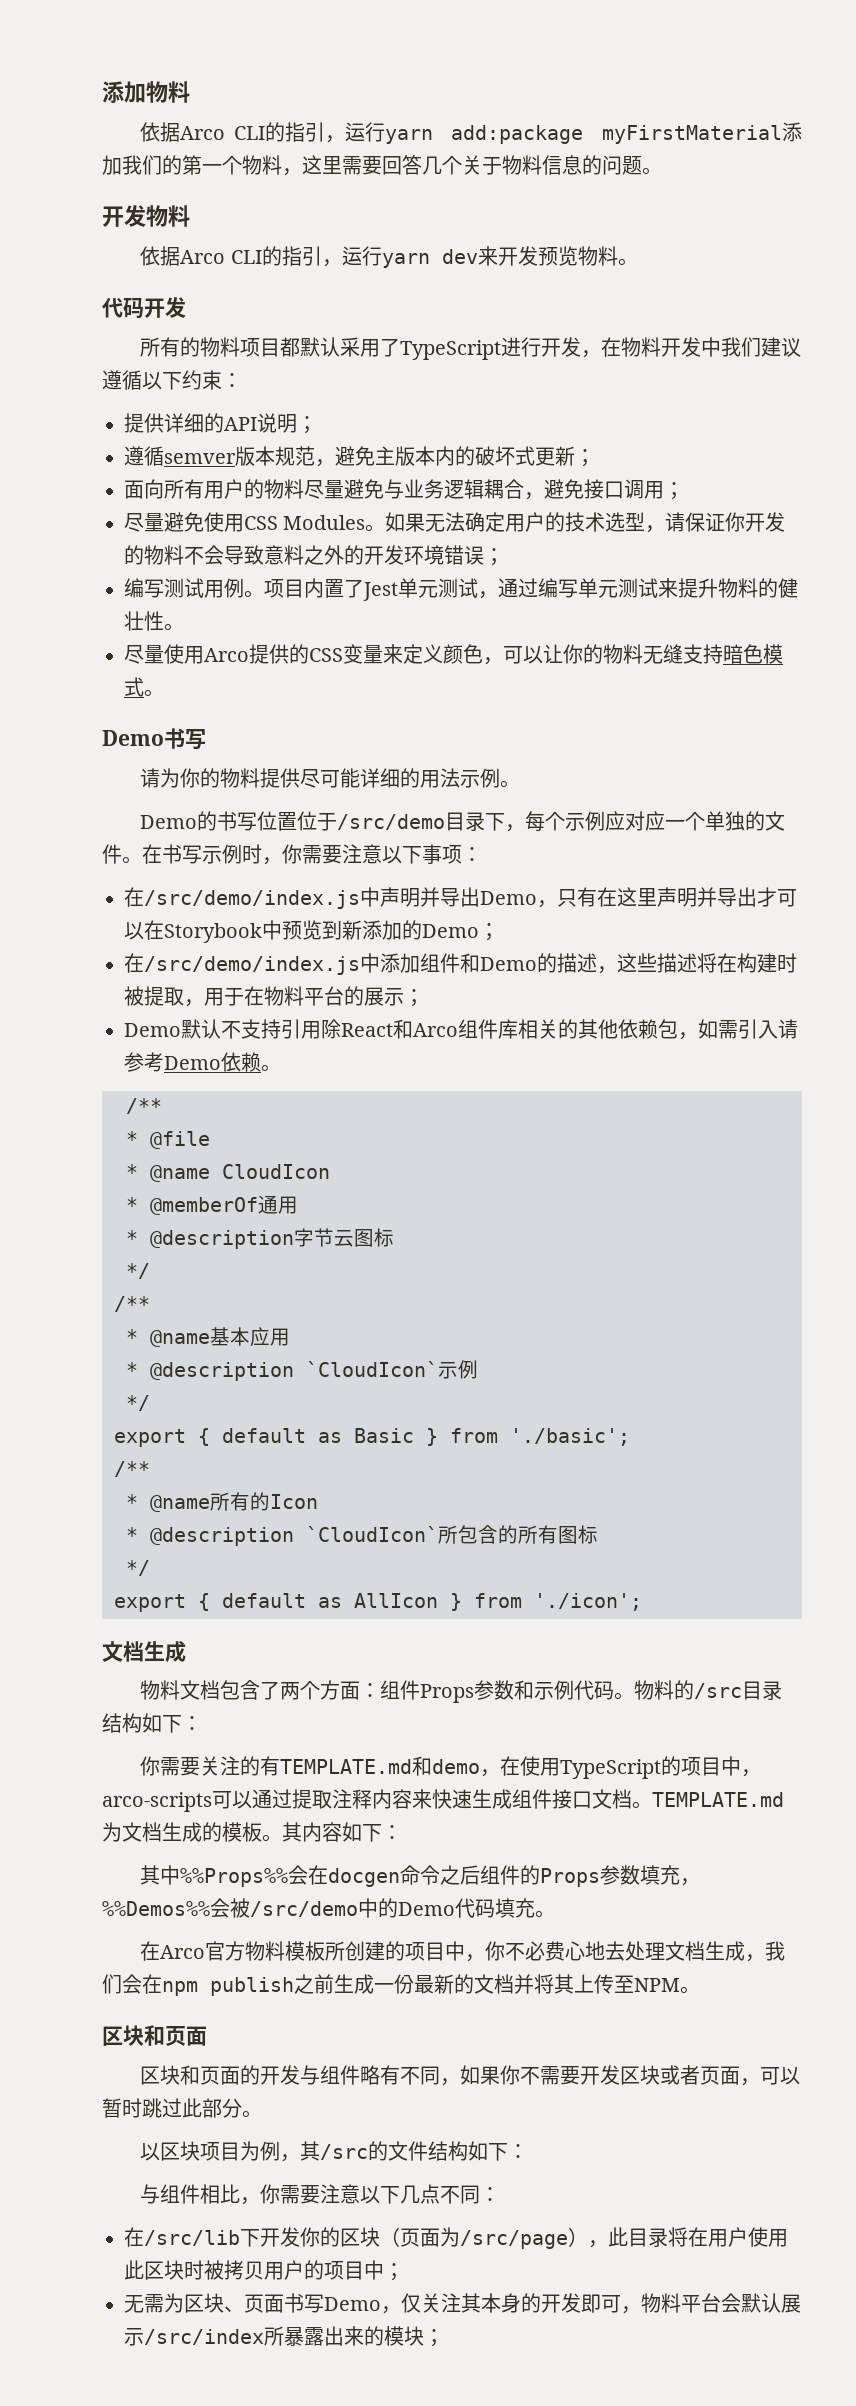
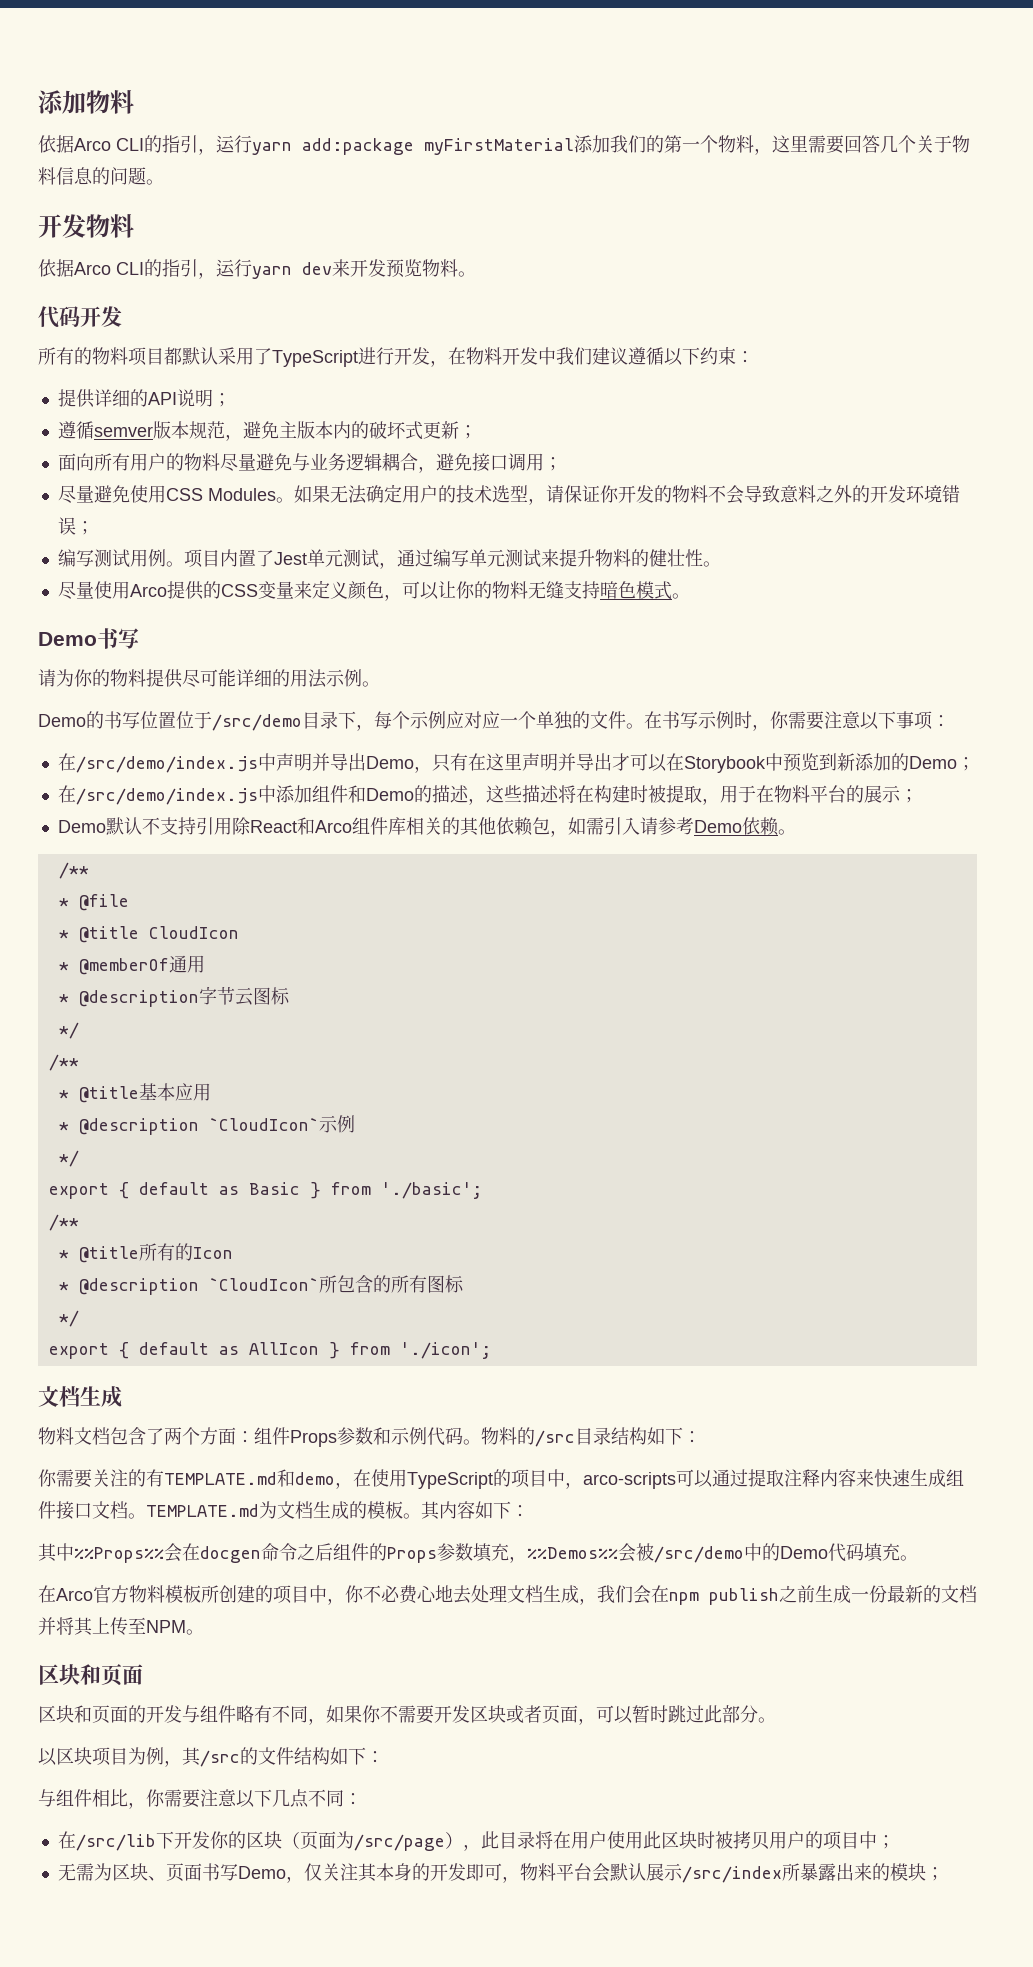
[150,1165,210,1182] @name -> [78,926,139,943] @title
[150,1330,210,1347] @name -> [78,1086,139,1103] @title
[150,1495,210,1512] @name -> [78,1246,139,1263] @title

